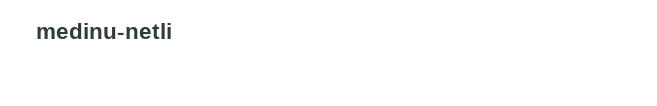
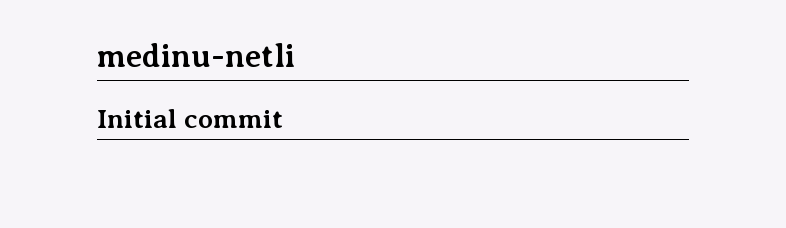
(172, 31) none -> [97,109,284,128] // Initial commit

